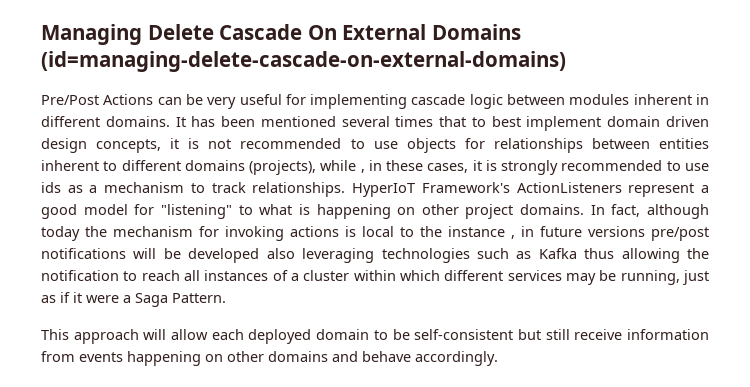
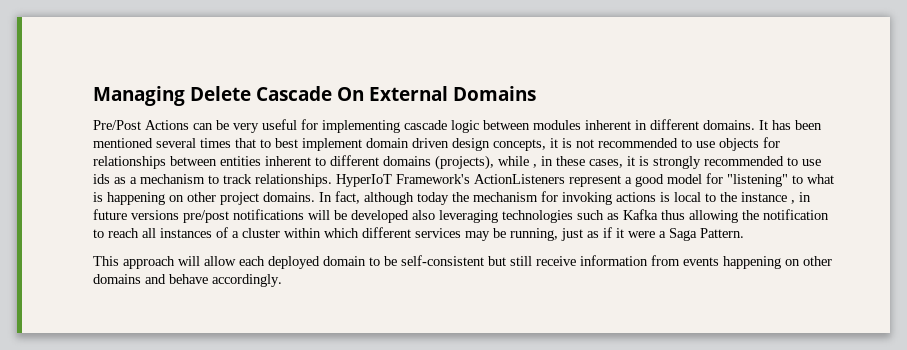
[41,51,566,72] (id=managing-delete-cascade-on-external-domains) -> (536, 93) none

